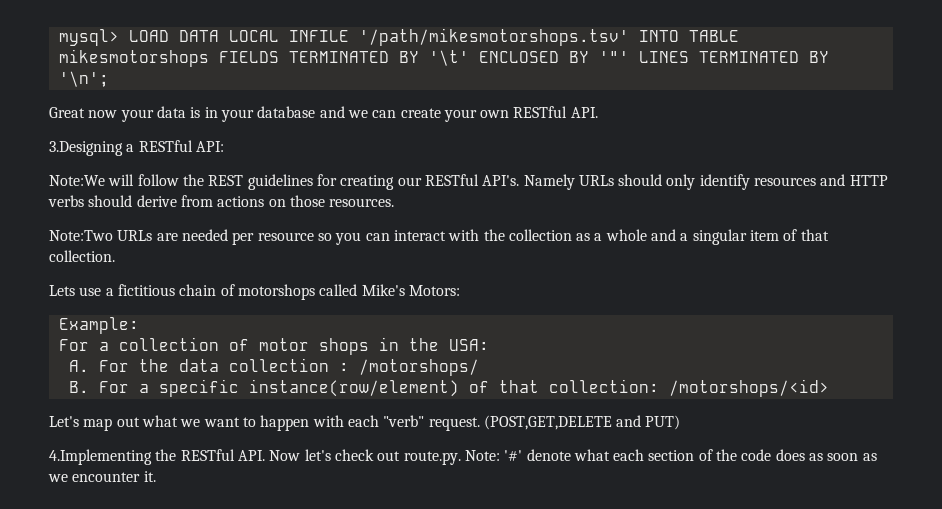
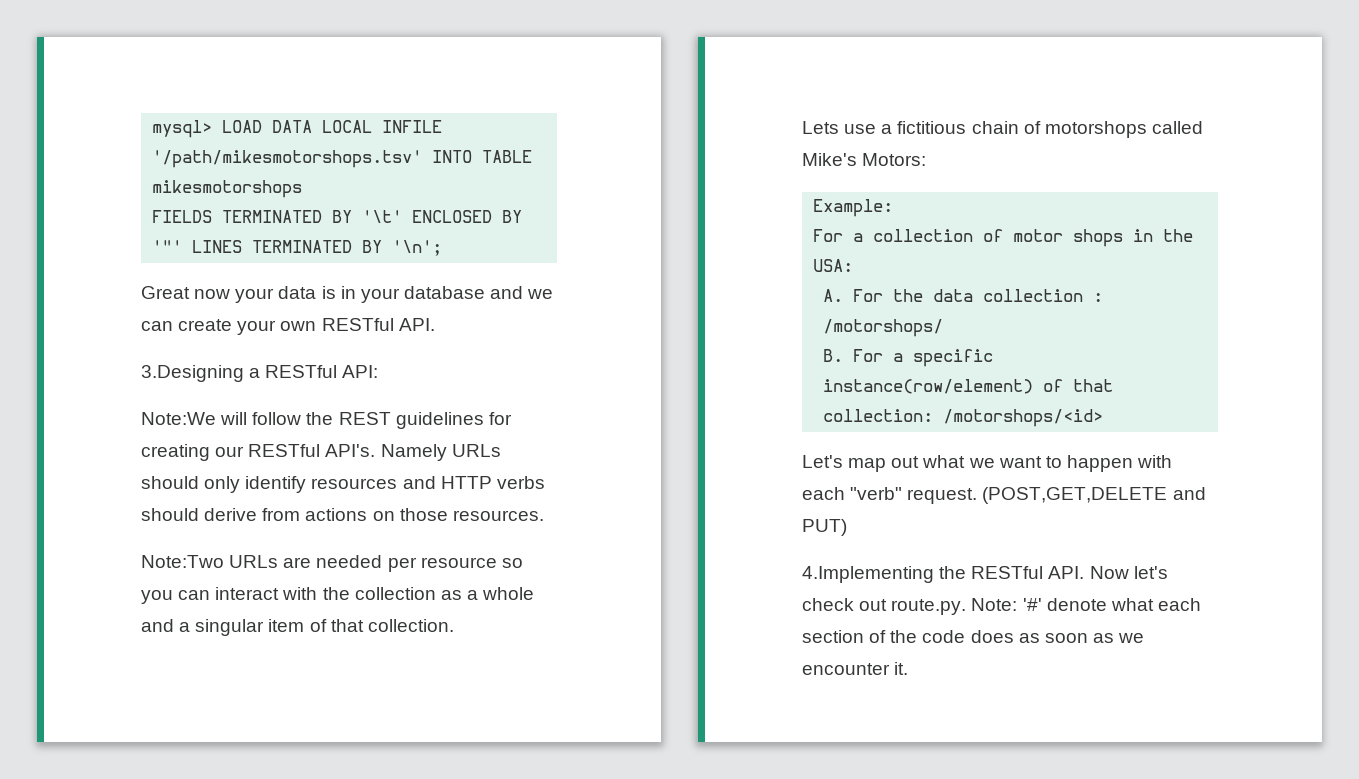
(209, 58) none -> (303, 189) //

